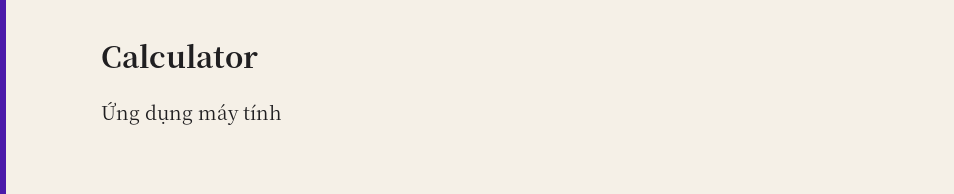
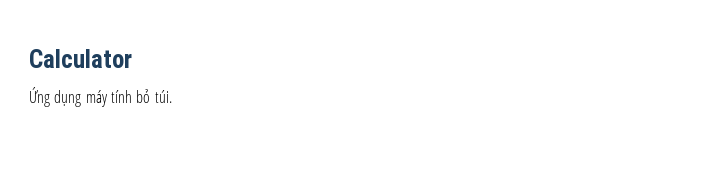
(283, 112) none -> [136,89,172,103] bỏ túi.

